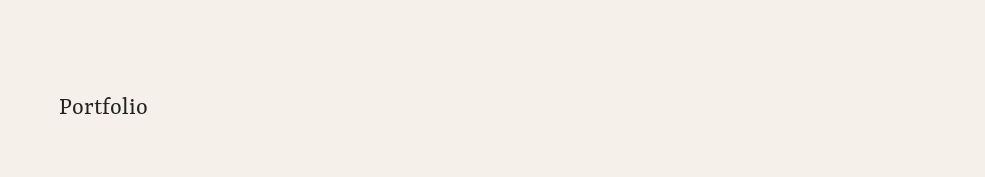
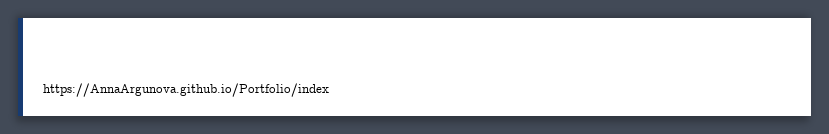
[59,97,148,114] Portfolio -> [43,83,329,97] https://AnnaArgunova.github.io/Portfolio/index

